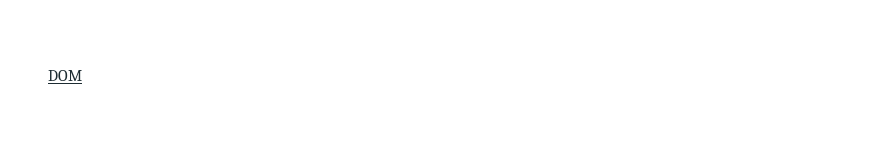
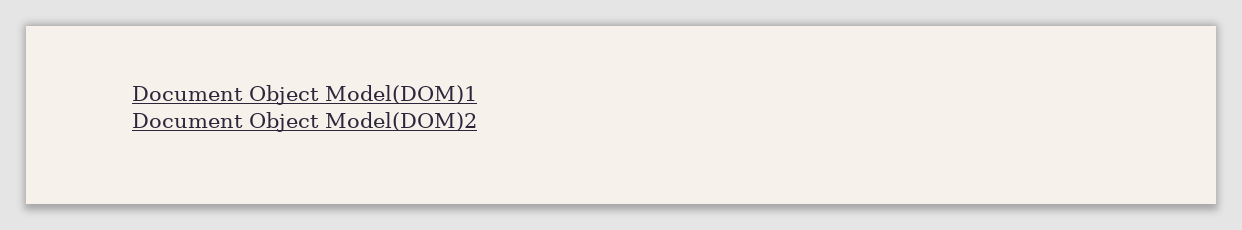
[48,70,82,81] DOM -> [132,85,477,105] [132,112,477,132] Document Object Model(DOM)1 // Document Object Model(DOM)2

